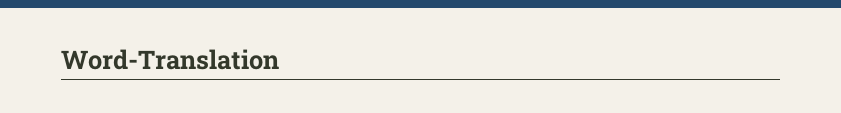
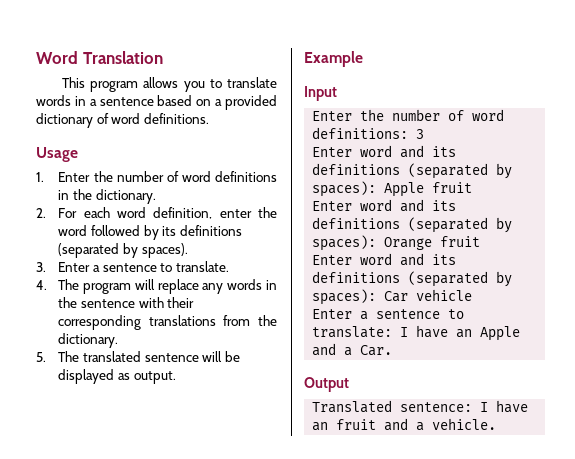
[61,49,279,70] Word-Translation -> [36,51,163,64] [61,77,277,92] [36,95,277,110] [36,113,209,128] [36,147,78,162] [36,171,277,182] [58,189,156,204] [36,207,277,219] [58,225,242,240] [58,243,188,258] [36,261,229,272] [36,279,277,294] [58,297,195,308] [58,315,277,330] [58,333,119,348] [36,351,240,362] [58,369,176,384] [304,51,363,67] [304,86,337,101] [312,109,505,121] [312,127,425,139] [312,145,457,158] [312,163,513,179] [312,181,473,197] [312,199,457,212] [312,217,513,233] [312,235,481,251] [312,253,457,266] [312,271,513,287] [312,289,473,305] [312,309,465,320] [312,325,521,341] [312,343,393,356] [304,377,349,392] [312,400,529,413] [312,418,497,431] Word Translation // This program allows you to translate words in a sentence based on a provided dictionary of word definitions. // Usage // 1. Enter the number of word definitions in the dictionary. // 2. For each word definition, enter the word followed by its definitions (separated by spaces). // 3. Enter a sentence to translate. // 4. The program will replace any words in the sentence with their corresponding translations from the dictionary. // 5. The translated sentence will be displayed as output. // Example // Input // Enter the number of word definitions: 3 // Enter word and its definitions (separated by spaces): Apple fruit // Enter word and its definitions (separated by spaces): Orange fruit // Enter word and its definitions (separated by spaces): Car vehicle // Enter a sentence to translate: I have an Apple and a Car. // Output // Translated sentence: I have an fruit and a vehicle.

